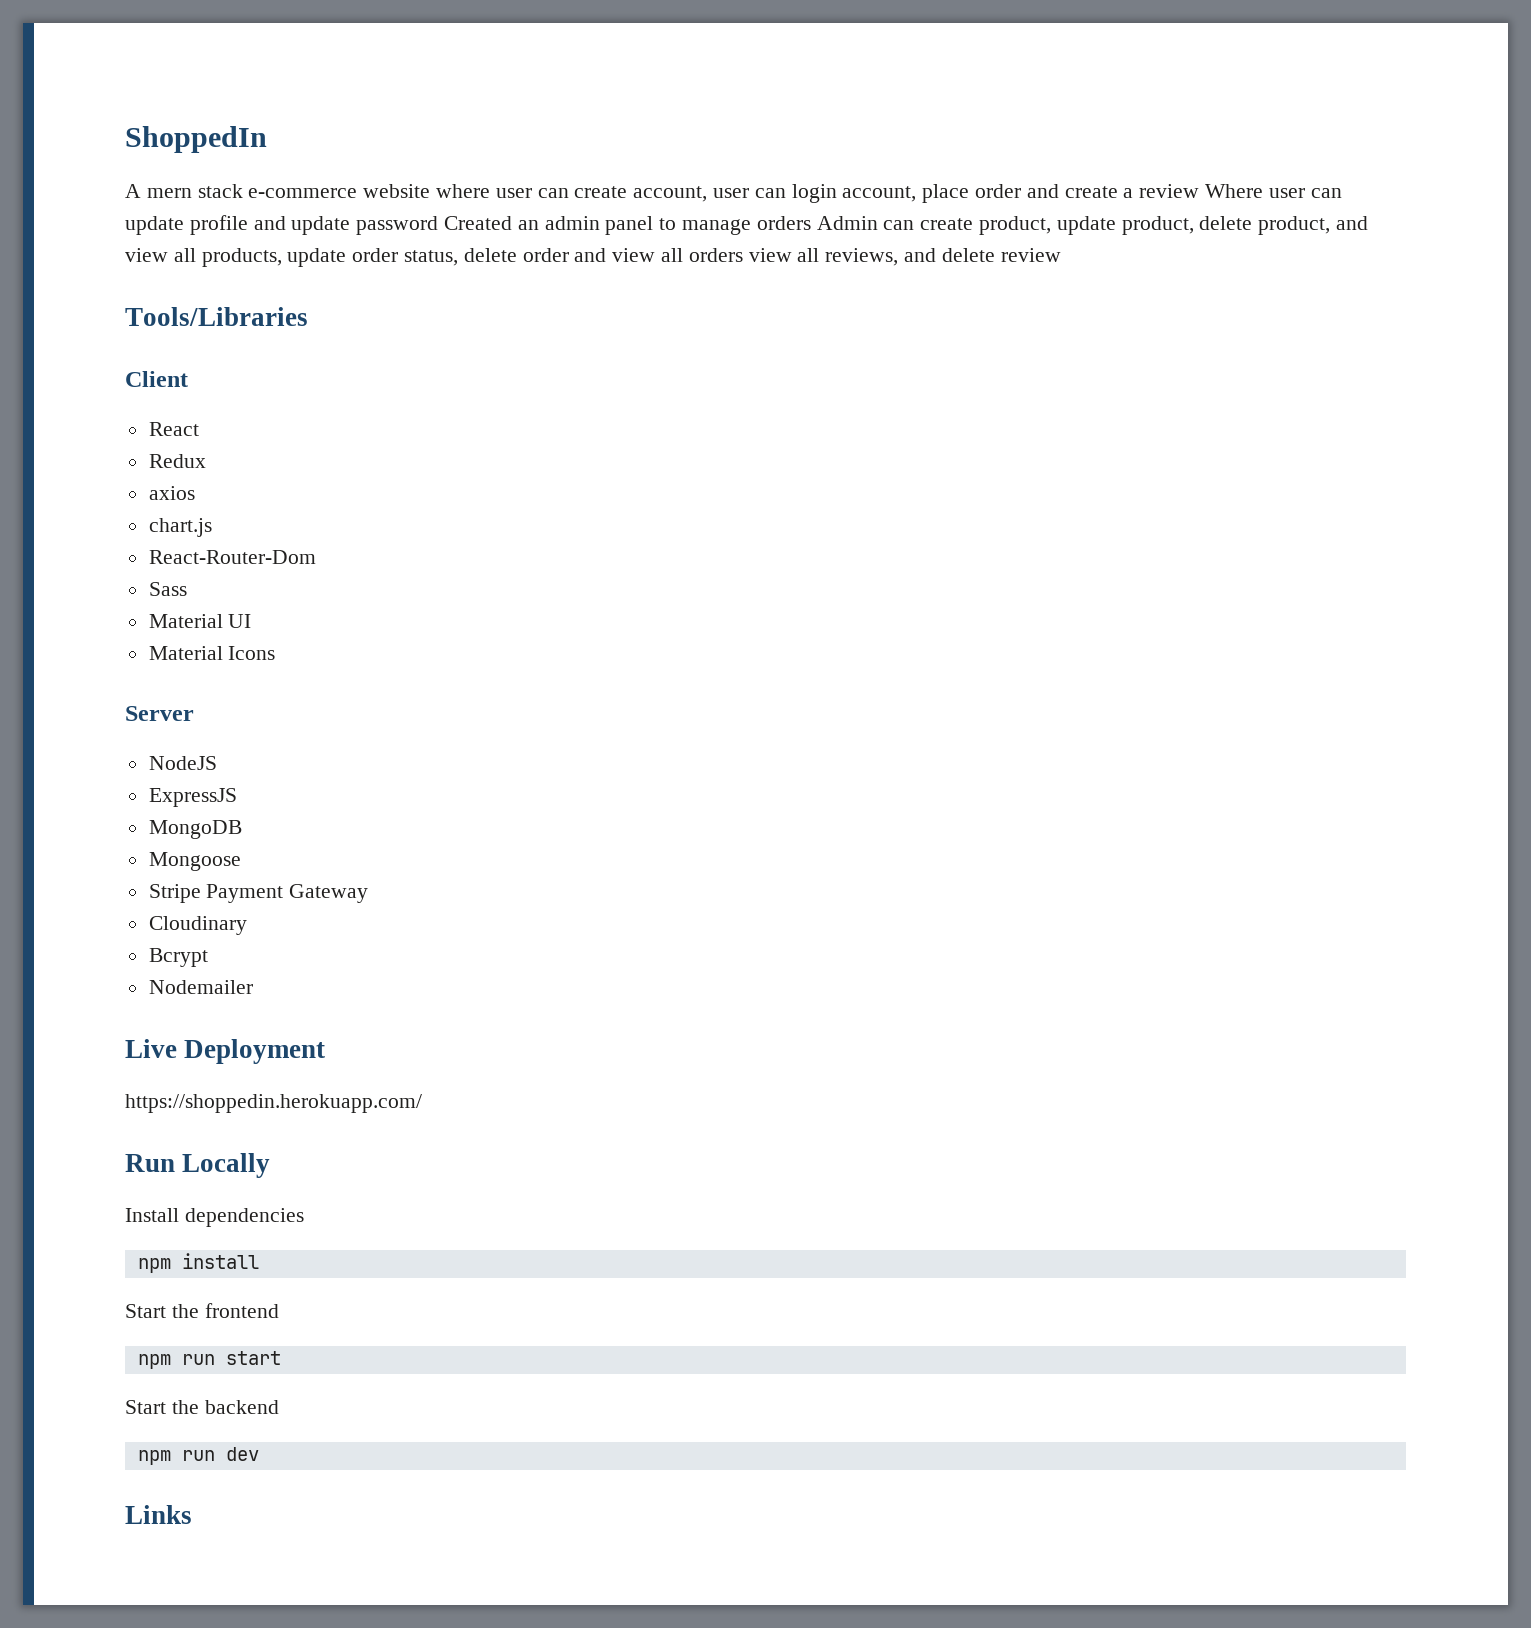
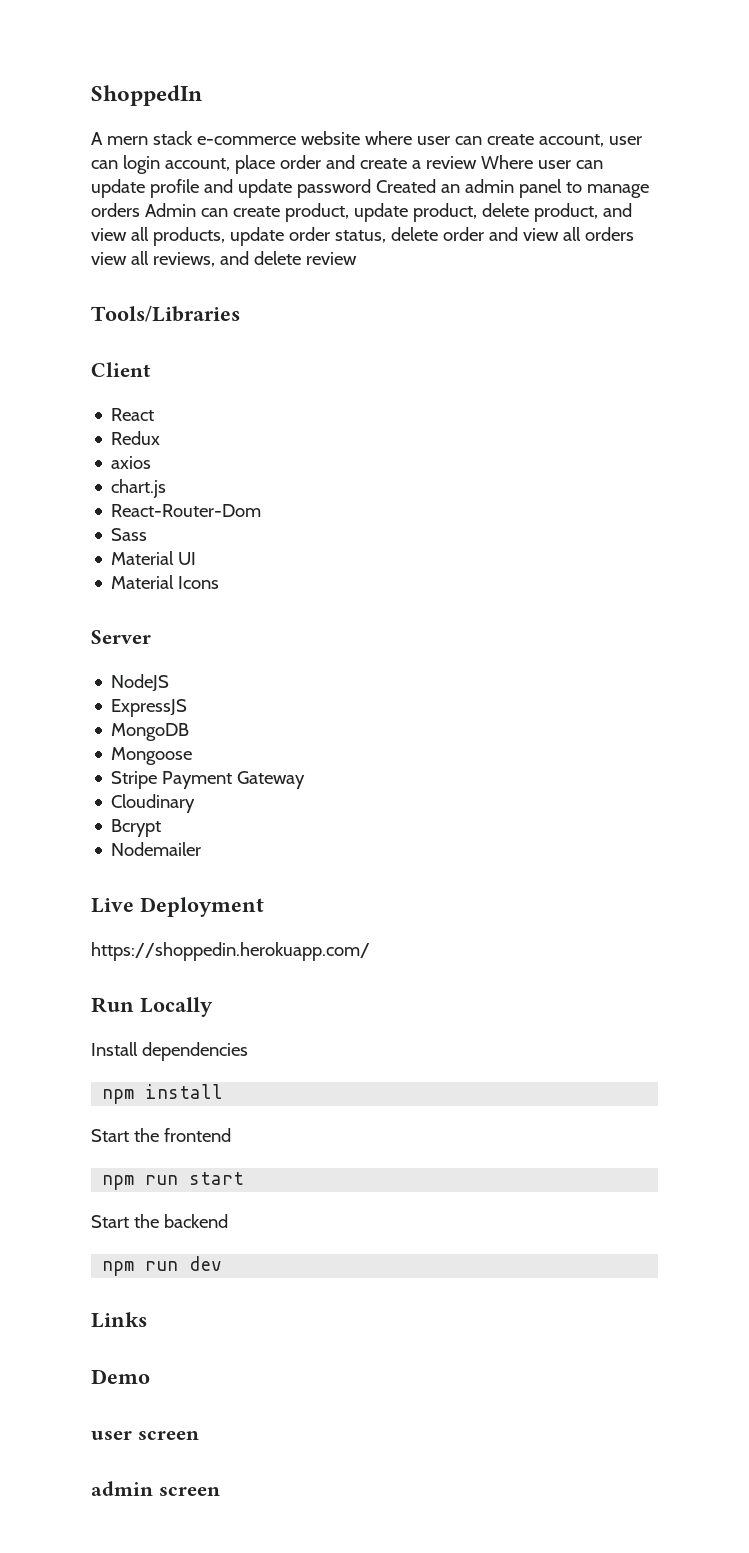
(192, 1514) none -> [91,1369,150,1384] [91,1431,199,1440] [91,1481,220,1496] // Demo // user screen // admin screen

